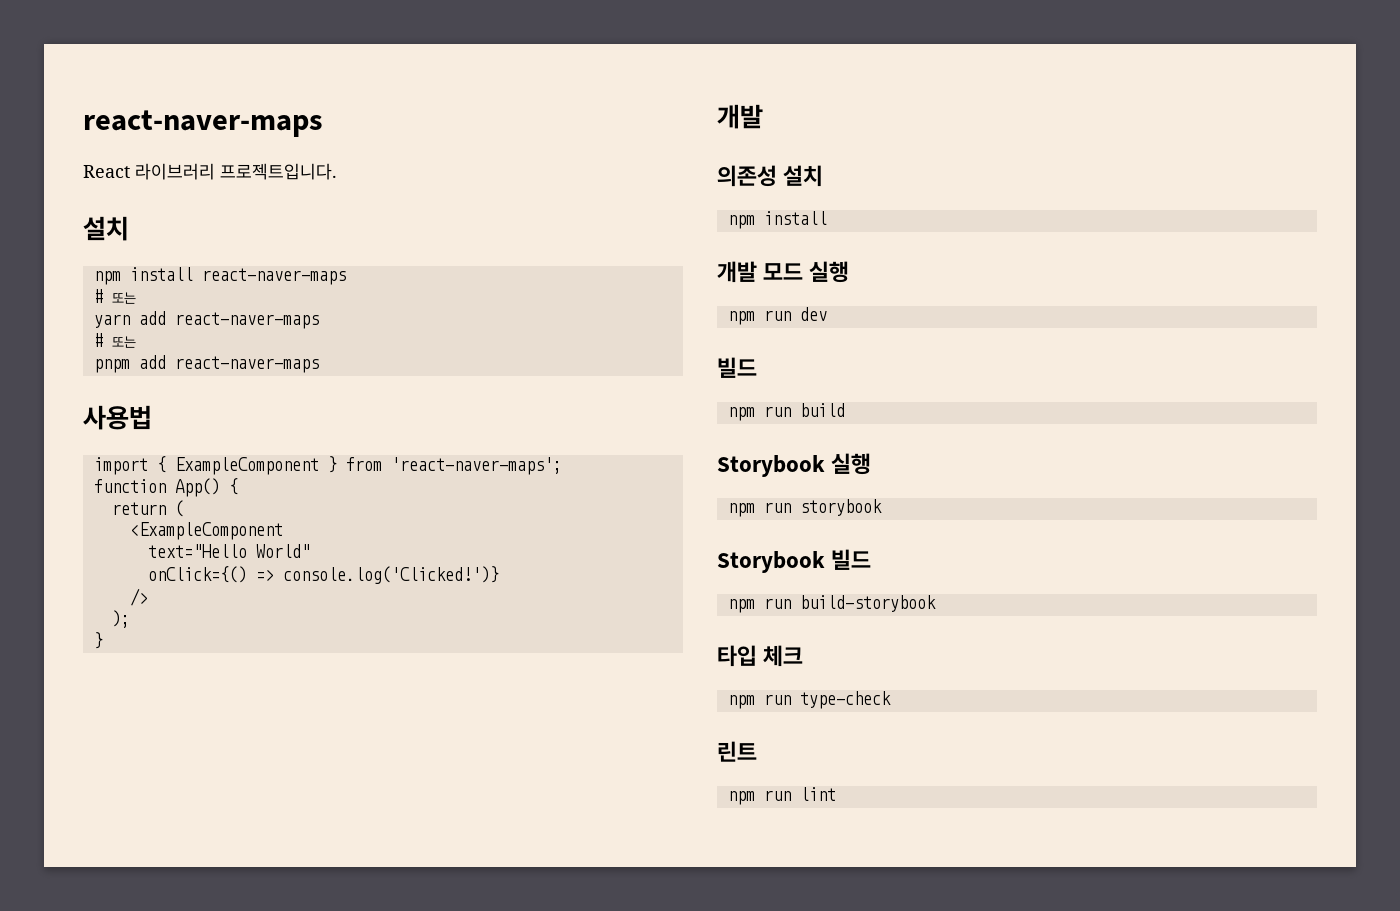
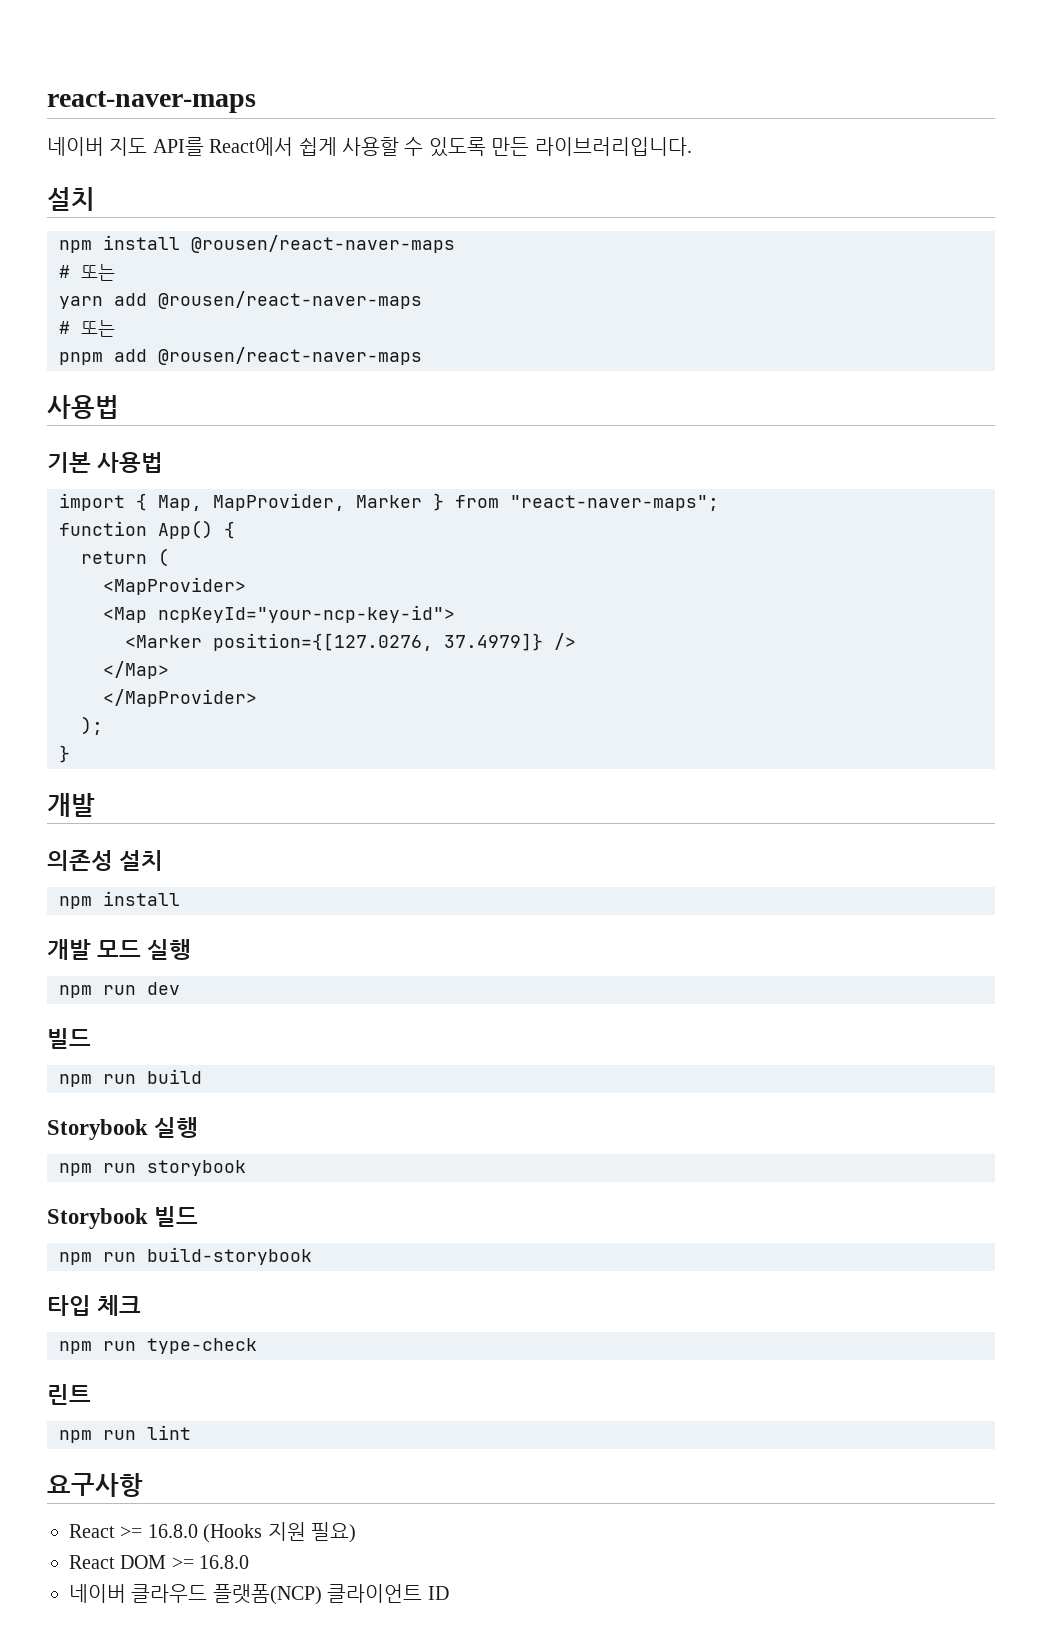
[83,110,323,137] [83,163,337,180] [83,216,129,241] [93,267,346,285] react-naver-maps // React 라이브러리 프로젝트입니다. // 설치 // npm install react-naver-maps -> [47,91,256,113] [47,137,692,157] [47,187,95,211] [59,235,455,253] react-naver-maps // 네이버 지도 API를 React에서 쉽게 사용할 수 있도록 만든 라이브러리입니다. // 설치 // npm install @rousen/react-naver-maps
[174,312,319,329] react-naver-maps -> [158,291,422,309] @rousen/react-naver-maps
[174,356,319,373] [83,405,152,430] react-naver-maps // 사용법 -> [158,347,422,365] [47,395,119,419] [47,452,164,473] @rousen/react-naver-maps // 사용법 // 기본 사용법
[174,457,319,475] ExampleComponent -> [158,493,422,511] Map, MapProvider, Marker
[390,457,562,475] 'react-naver-maps'; -> [510,495,719,511] "react-naver-maps";
[129,522,283,540] [147,544,310,558] [147,566,499,584] [129,588,148,606] <ExampleComponent // text="Hello World" // onClick={() => console.log('Clicked!')} // /> -> [103,577,246,595] [103,605,455,623] [125,633,576,651] [103,661,169,679] [103,689,257,707] <MapProvider> // <Map ncpKeyId="your-ncp-key-id"> // <Marker position={[127.0276, 37.4979]} /> // </Map> // </MapProvider>
(836, 794) none -> [47,1473,143,1497] [69,1522,356,1543] [69,1555,250,1569] [69,1584,449,1605] // 요구사항 // React >= 16.8.0 (Hooks 지원 필요) // React DOM >= 16.8.0 // 네이버 클라우드 플랫폼(NCP) 클라이언트 ID

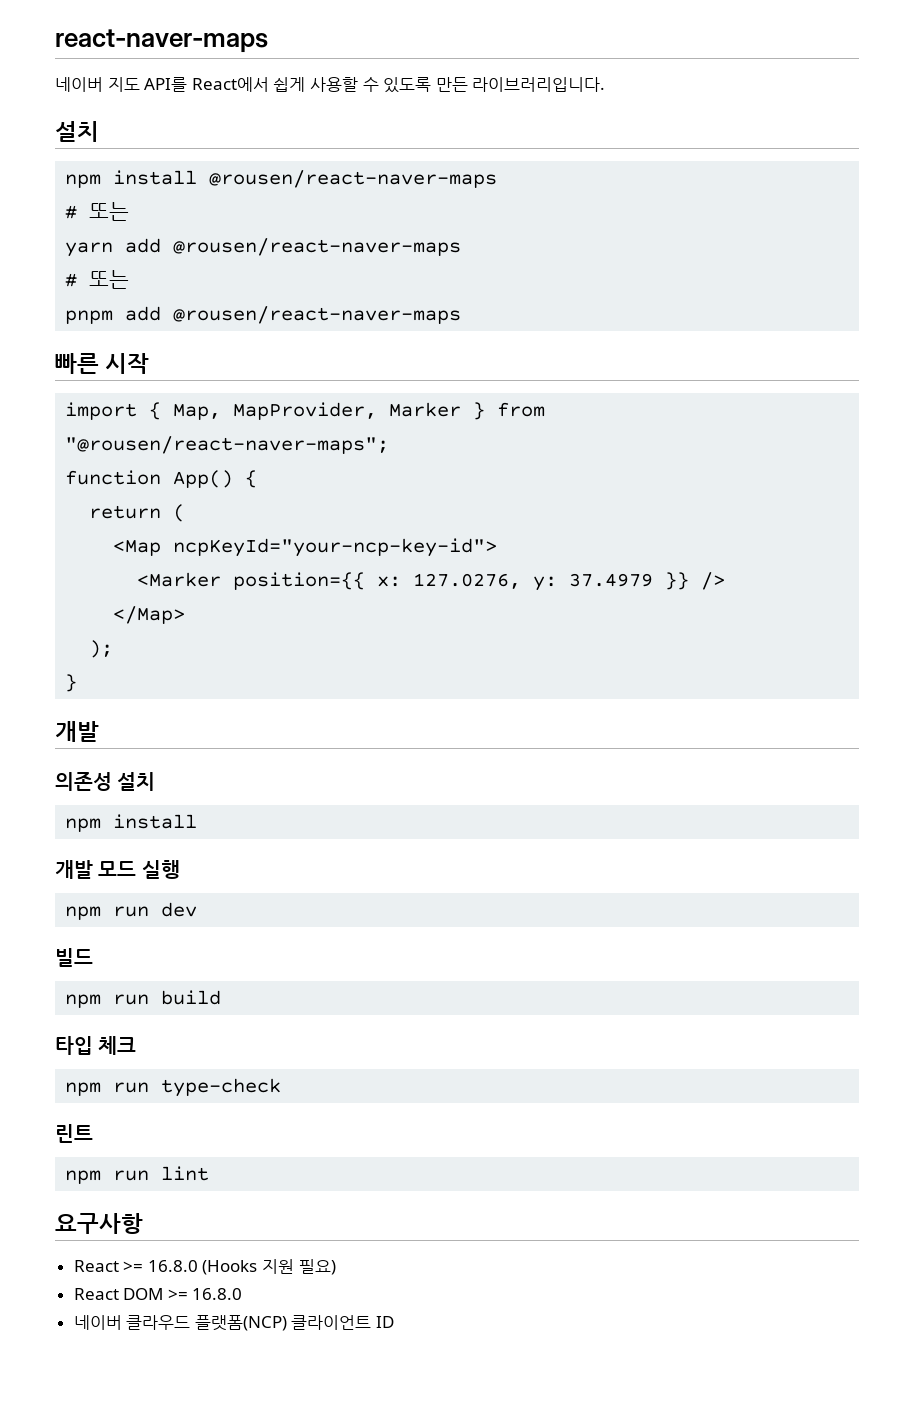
[47,395,119,419] [47,452,164,473] 사용법 // 기본 사용법 -> [55,353,150,374] 빠른 시작
[510,495,719,511] "react-naver-maps"; -> [65,436,390,454] "@rousen/react-naver-maps";
[103,577,246,595] // <MapProvider> -> (186, 513) none
[213,633,543,651] position={[127.0276, 37.4979]} -> [233,572,690,591] position={{ x: 127.0276, y: 37.4979 }}
[103,689,257,707] // </MapProvider> -> (186, 615) none
[47,1117,199,1140] [59,1160,246,1176] [47,1206,199,1229] [59,1247,312,1265] // Storybook 실행 // npm run storybook // Storybook 빌드 // npm run build-storybook -> (222, 997) none

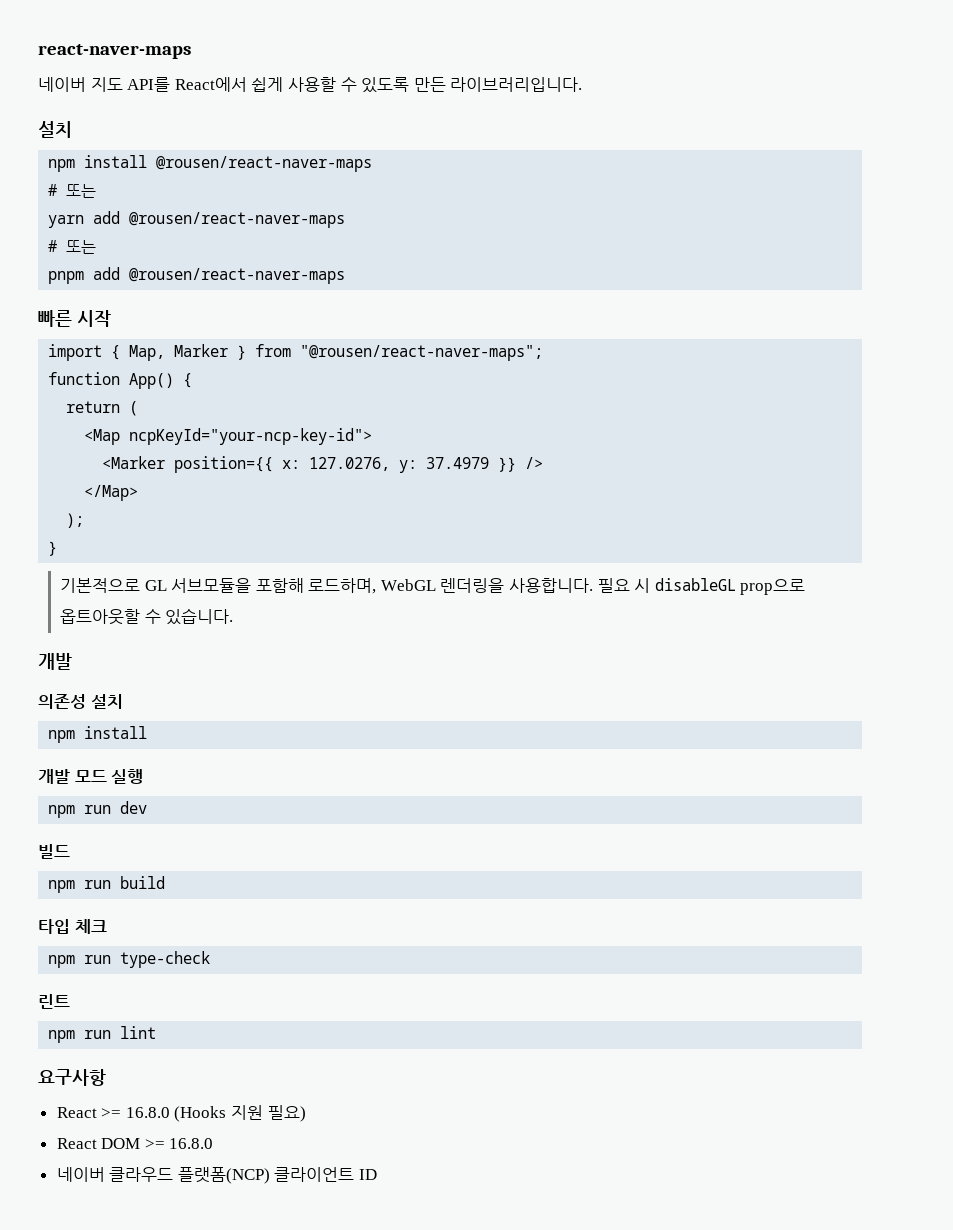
[233,402,378,420] MapProvider, -> (166, 353) none
(78, 683) none -> [59,578,806,595] [59,608,234,625] // 기본적으로 GL 서브모듈을 포함해 로드하며, WebGL 렌더링을 사용합니다. 필요 시 disableGL prop으로 옵트아웃할 수 있습니다.

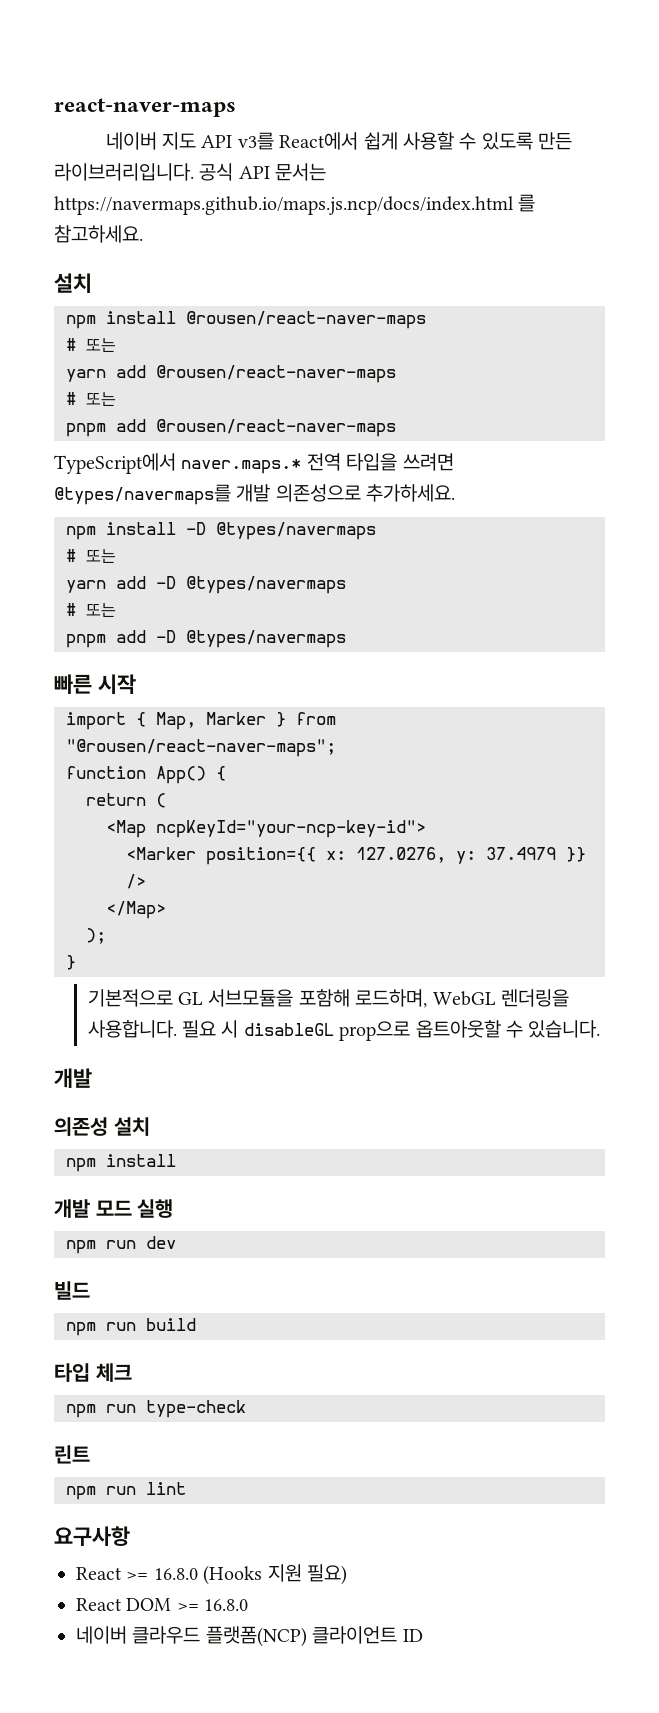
[127,77,171,92] API를 -> [201,132,274,150] API v3를
(583, 84) none -> [199,163,327,181] [54,194,536,215] [54,225,143,243] 공식 API 문서는 https://navermaps.github.io/maps.js.ncp/docs/index.html 를 참고하세요.
(346, 276) none -> [54,453,454,474] [54,484,456,505] [66,522,376,540] [66,549,116,563] [66,576,346,594] [66,603,116,617] [66,630,346,648] // TypeScript에서 naver.maps.* 전역 타입을 쓰려면 @types/navermaps를 개발 의존성으로 추가하세요. // npm install -D @types/navermaps // # 또는 // yarn add -D @types/navermaps // # 또는 // pnpm add -D @types/navermaps

